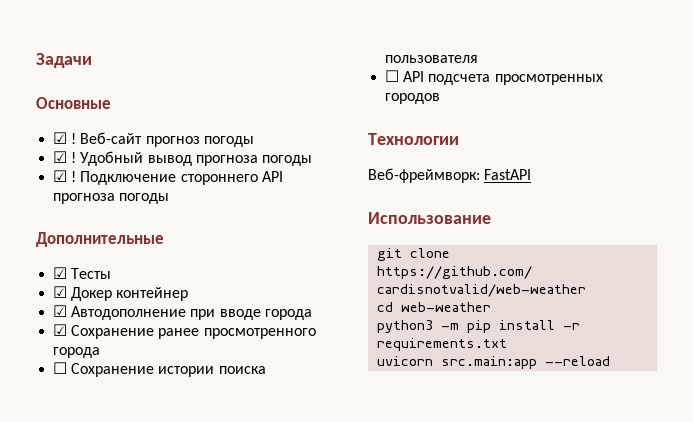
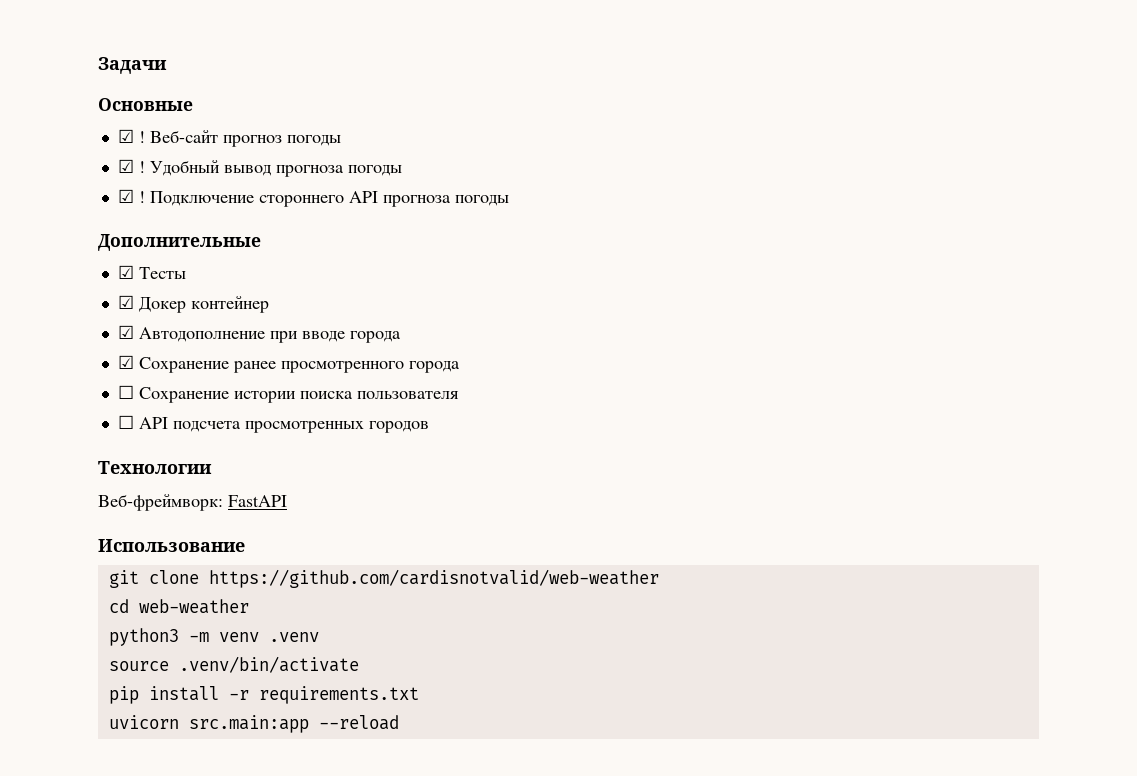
(460, 326) none -> [218,632,319,642] [108,656,359,673] venv .venv // source .venv/bin/activate //

